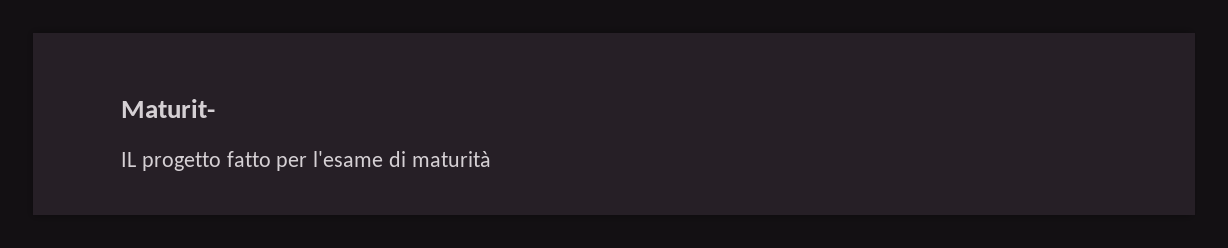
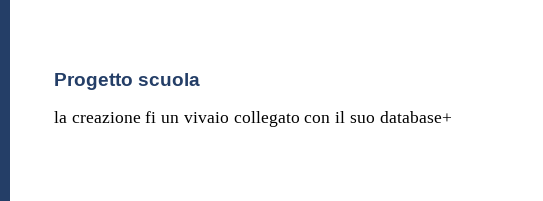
[121,99,215,118] [121,151,491,171] Maturit- // IL progetto fatto per l'esame di maturità -> [54,73,201,90] [54,111,452,127] Progetto scuola // la creazione fi un vivaio collegato con il suo database+

